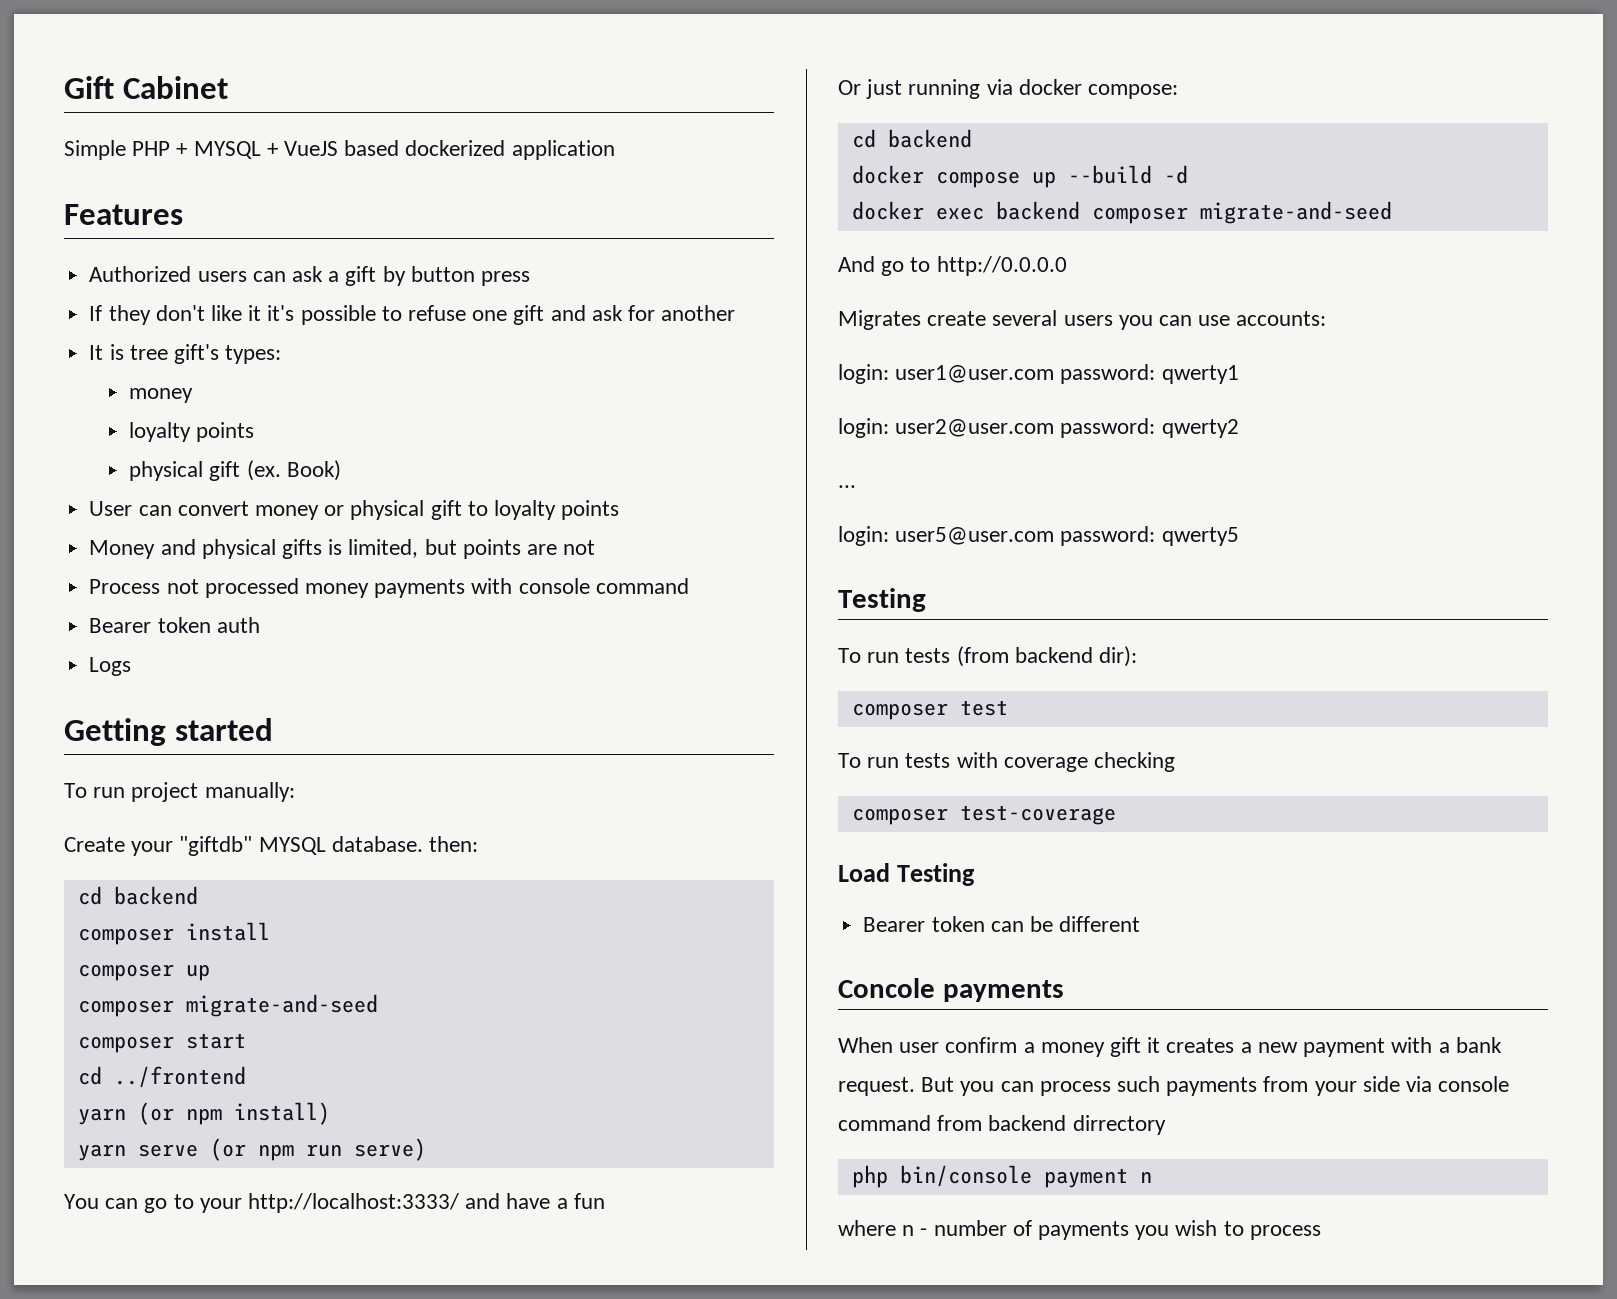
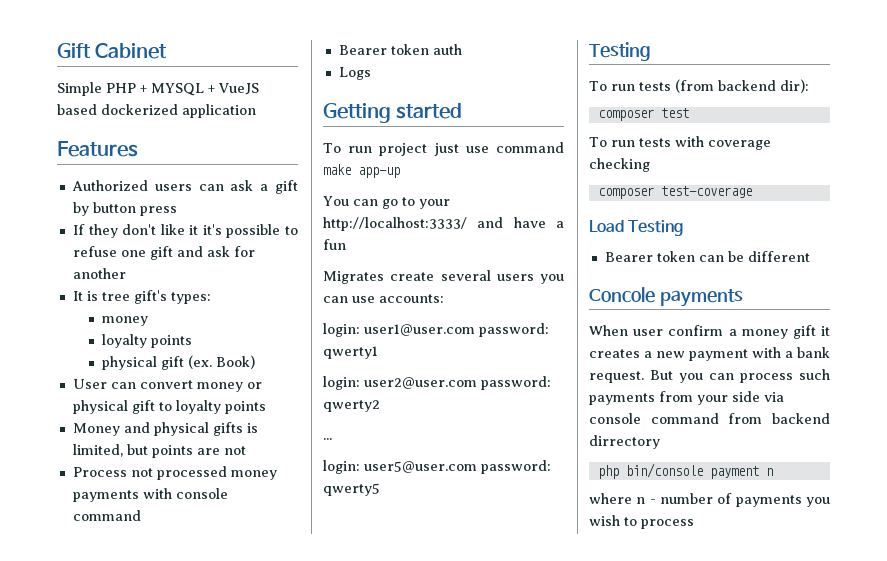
[204,782,295,802] [64,836,479,856] [77,886,198,905] [77,922,270,945] [77,964,210,981] [77,994,378,1017] [77,1033,246,1053] [77,1066,246,1088] [77,1102,330,1125] [77,1138,426,1161] manually: // Create your "giftdb" MYSQL database. then: // cd backend // composer install // composer up // composer migrate-and-seed // composer start // cd ../frontend // yarn (or npm install) // yarn serve (or npm run serve) -> [433,142,564,156] [323,164,400,178] just use command make app-up
[838,79,1179,99] [851,129,972,148] [851,165,1188,188] [851,201,1392,224] [838,256,1067,276] // Or just running via docker compose: // cd backend // docker compose up --build -d // docker exec backend composer migrate-and-seed // And go to http://0.0.0.0 -> (346, 244) none

